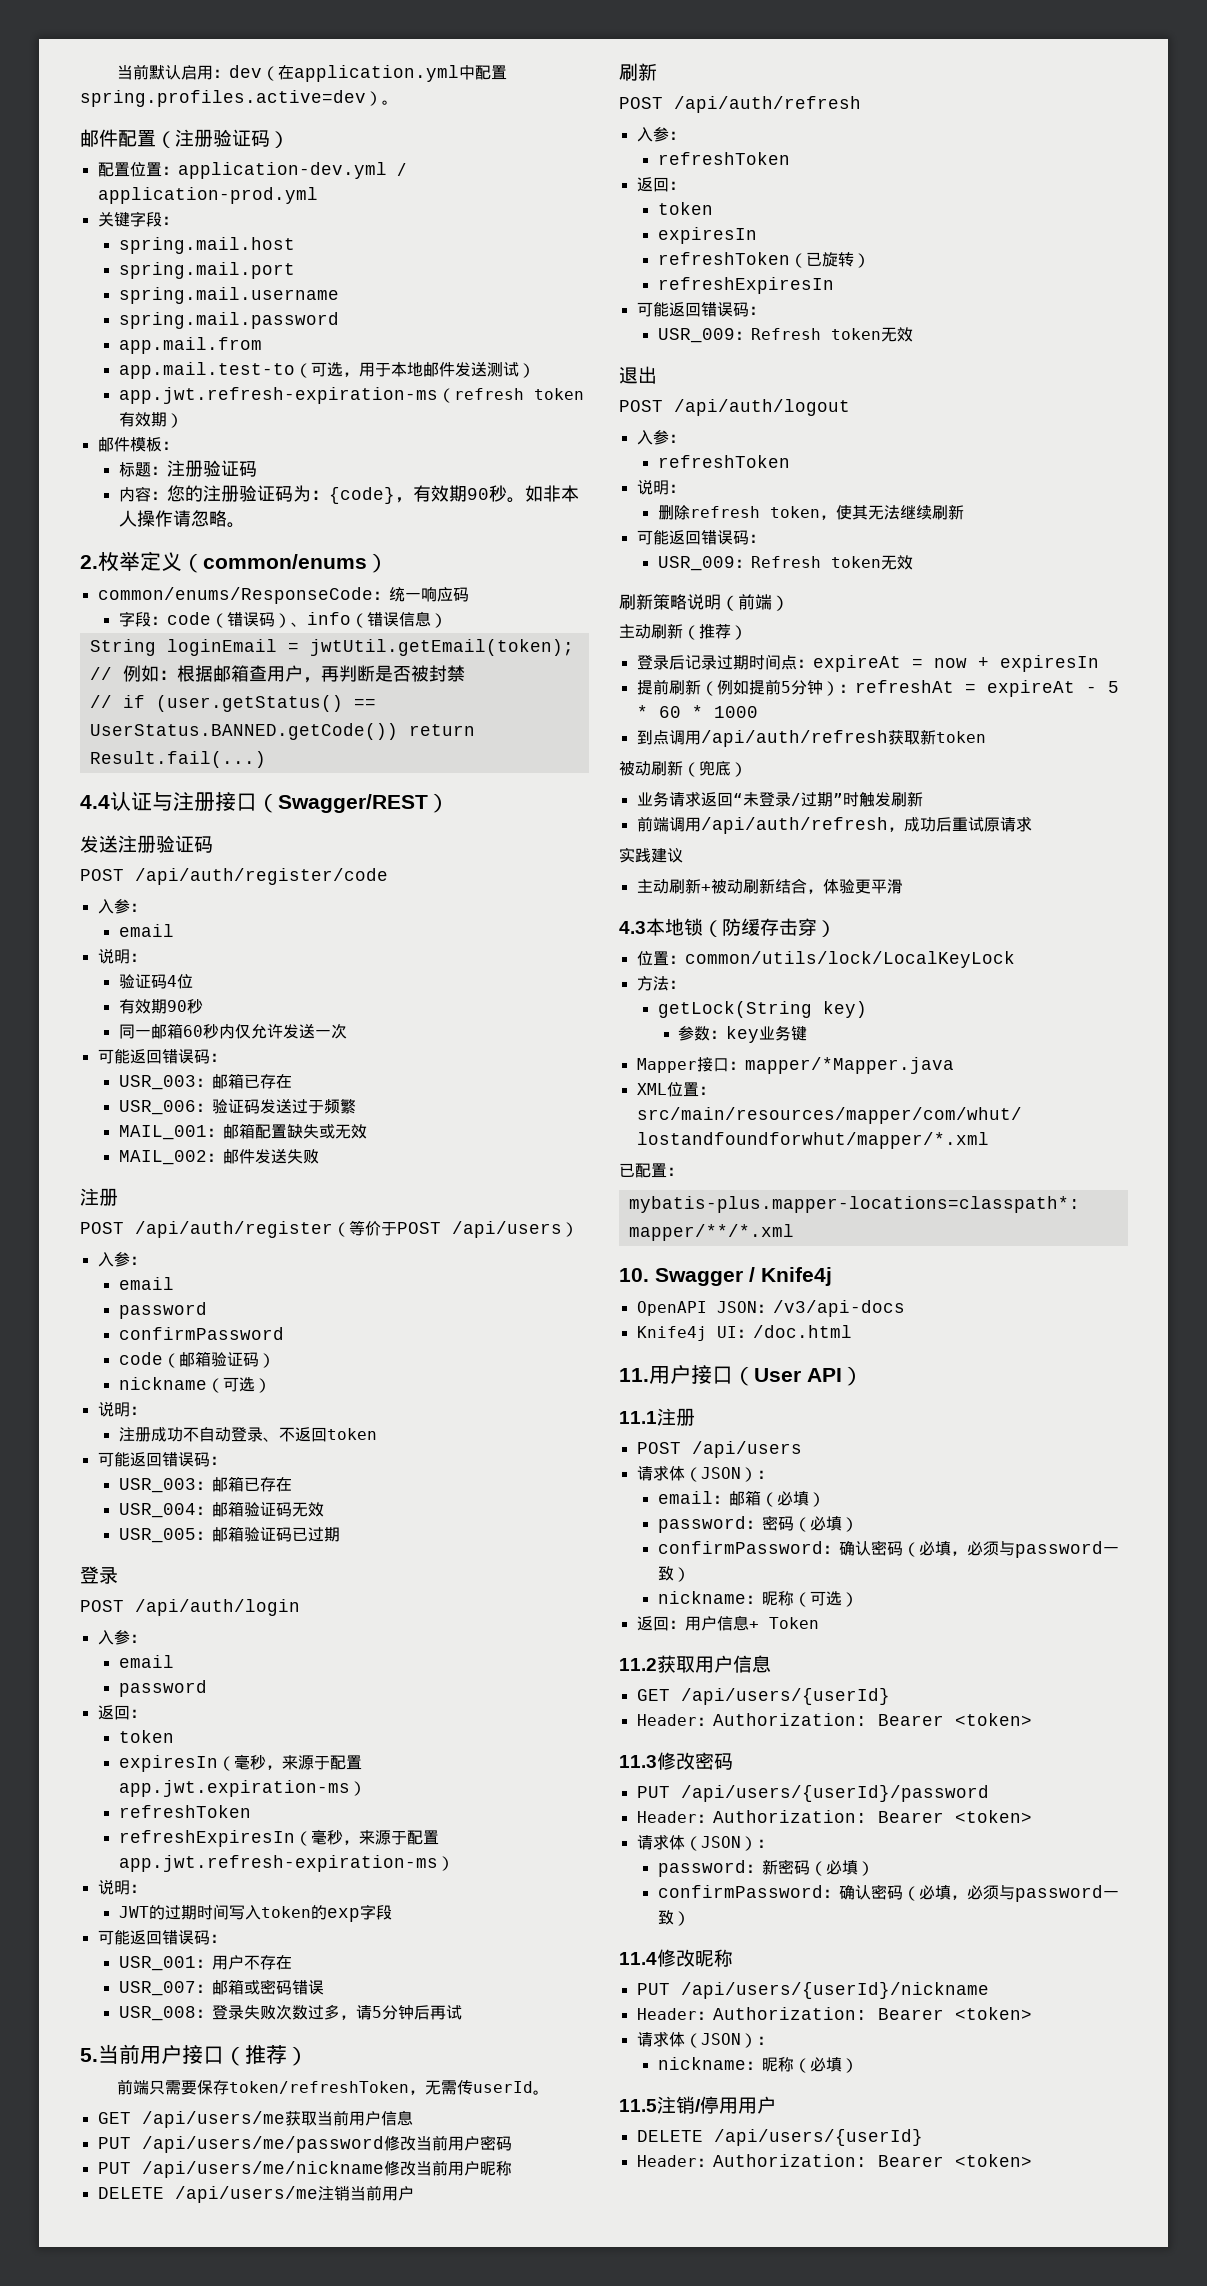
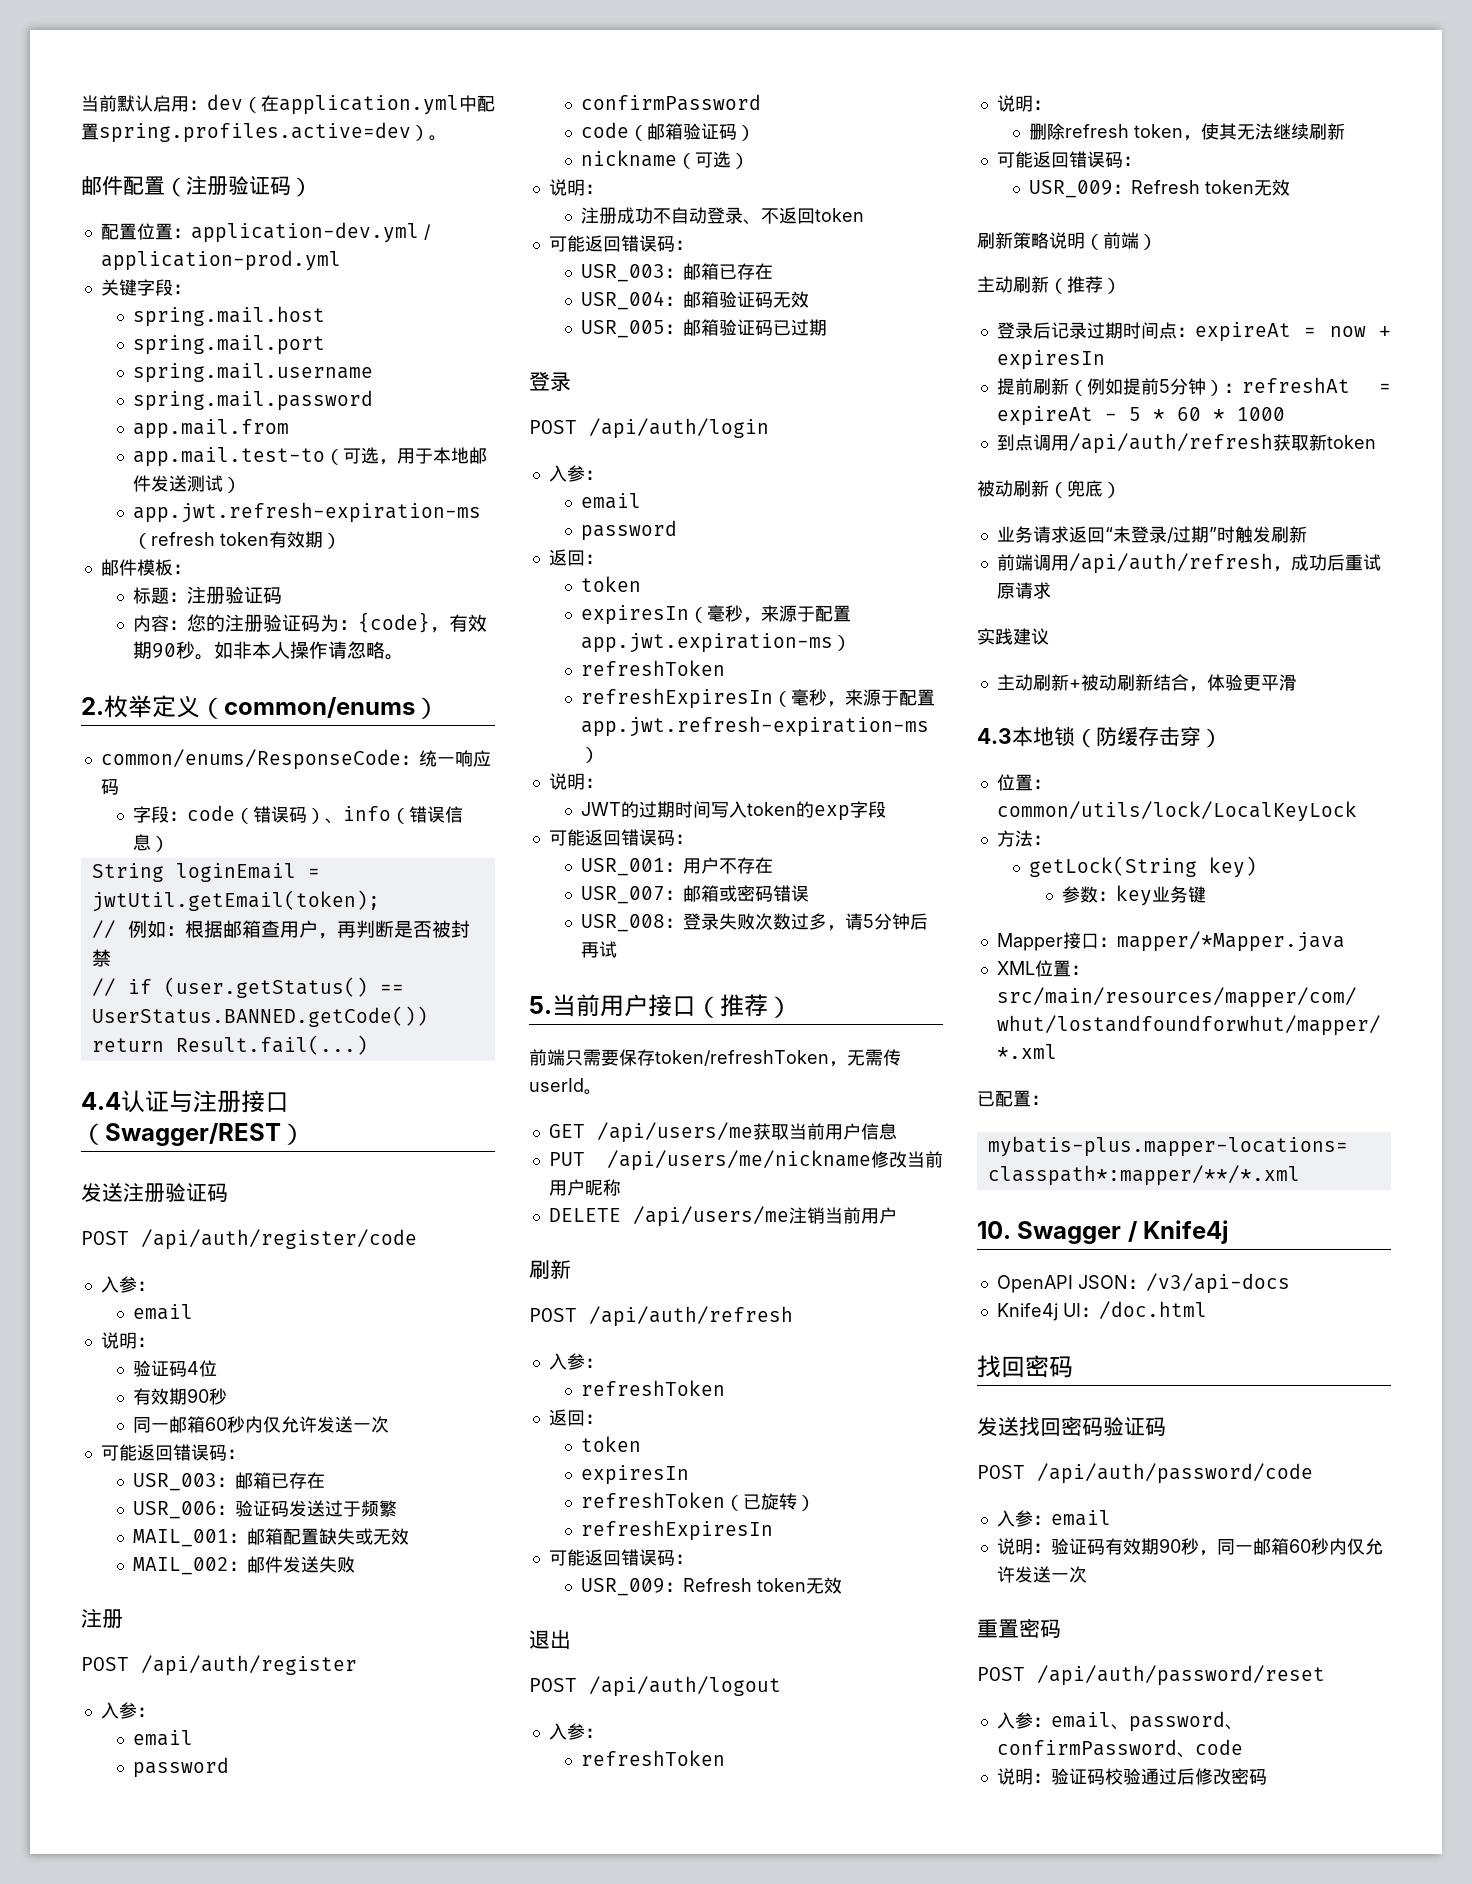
[333,1220,578,1238] （等价于POST /api/users） -> (357, 1665) none
[97,2135,512,2153] // PUT /api/users/me/password修改当前用户密码 -> (897, 1131) none
[619,1365,863,1386] [619,1408,695,1426] [636,1441,802,1458] [636,1465,773,1482] [657,1490,825,1507] [657,1515,858,1533] [657,1540,1119,1558] [657,1566,690,1582] [657,1591,858,1607] [636,1615,819,1631] [619,1655,771,1673] [636,1688,890,1705] [636,1713,1032,1726] [619,1752,733,1770] [636,1785,989,1802] [636,1810,1032,1823] [636,1834,773,1851] [657,1859,874,1877] [657,1884,1119,1902] [657,1910,690,1926] [619,1949,733,1967] [636,1982,989,1999] [636,2007,1032,2020] [636,2031,773,2048] [657,2057,858,2073] [619,2096,776,2114] [636,2129,923,2146] [636,2154,1032,2167] 11.用户接口（User API） // 11.1注册 // POST /api/users // 请求体（JSON）： // email：邮箱（必填） // password：密码（必填） // confirmPassword：确认密码（必填，必须与password一致） // nickname：昵称（可选） // 返回：用户信息+ Token // 11.2获取用户信息 // GET /api/users/{userId} // Header：Authorization: Bearer <token> // 11.3修改密码 // PUT /api/users/{userId}/password // Header：Authorization: Bearer <token> // 请求体（JSON）： // password：新密码（必填） // confirmPassword：确认密码（必填，必须与password一致） // 11.4修改昵称 // PUT /api/users/{userId}/nickname // Header：Authorization: Bearer <token> // 请求体（JSON）： // nickname：昵称（必填） // 11.5注销/停用用户 // DELETE /api/users/{userId} // Header：Authorization: Bearer <token> -> [977,1355,1073,1378] [977,1416,1166,1436] [977,1463,1313,1484] [996,1510,1111,1527] [996,1538,1383,1556] [996,1566,1087,1583] [977,1618,1061,1638] [977,1665,1325,1686] [996,1711,1243,1732] [996,1739,1243,1758] [996,1768,1267,1785] 找回密码 // 发送找回密码验证码 // POST /api/auth/password/code // 入参：email // 说明：验证码有效期90秒，同一邮箱60秒内仅允许发送一次 // 重置密码 // POST /api/auth/password/reset // 入参：email、password、confirmPassword、code // 说明：验证码校验通过后修改密码

